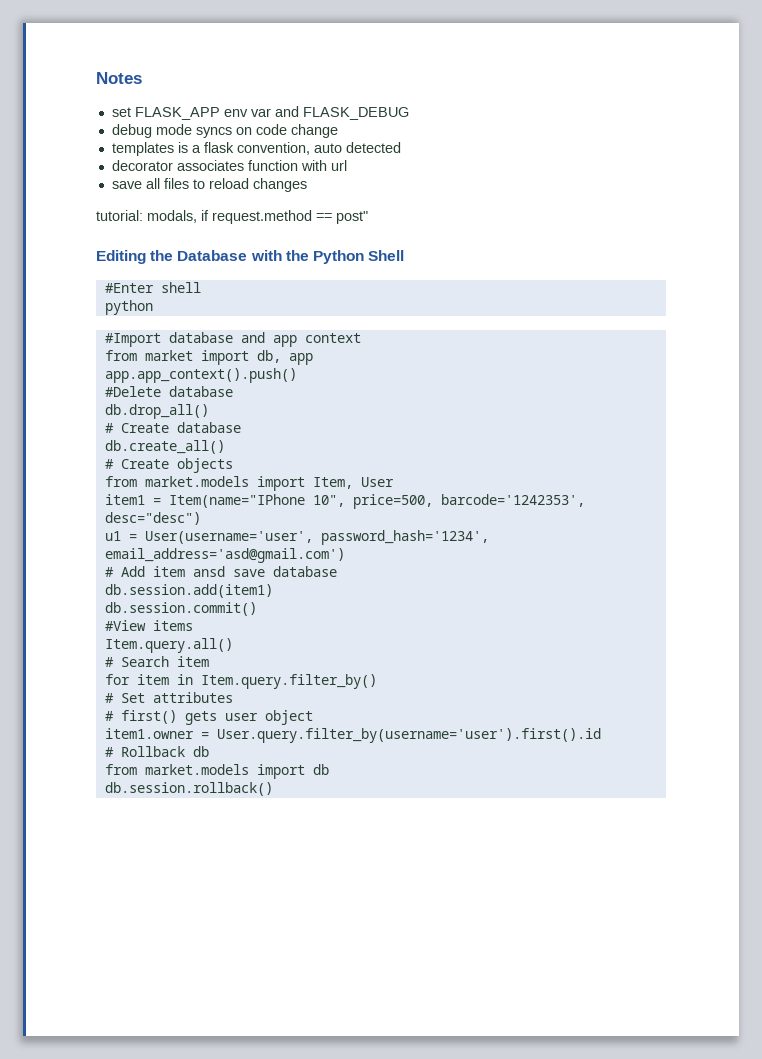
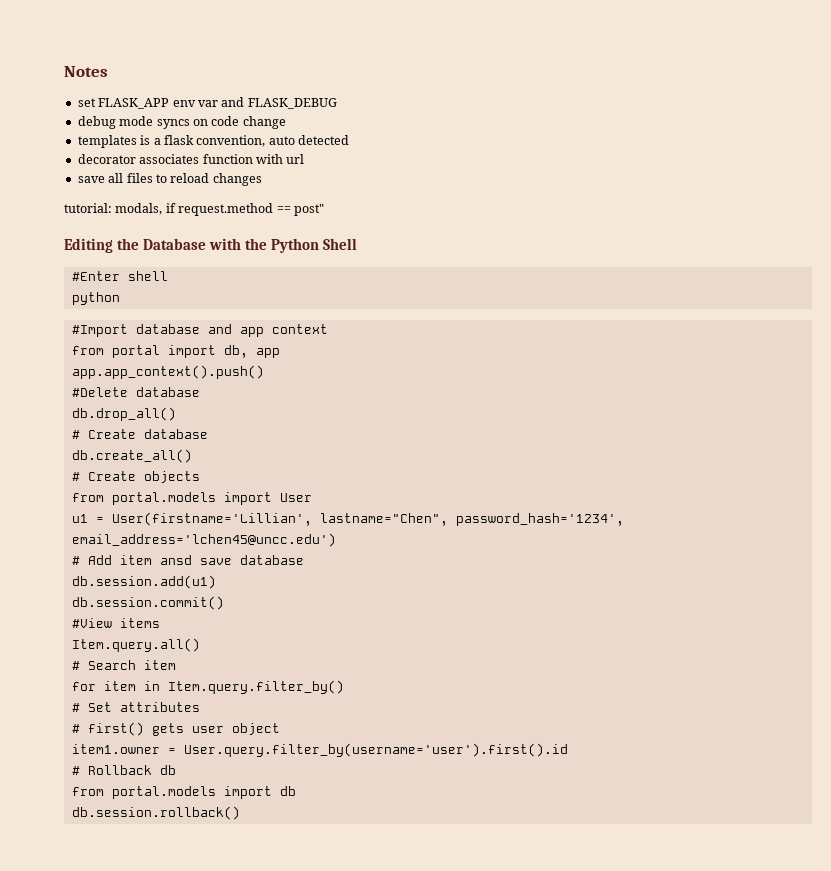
[144,350,193,361] market -> [111,345,160,358] portal
[144,476,394,491] [104,494,585,509] [104,512,201,525] [104,530,489,545] [104,548,345,563] market.models import Item, User // item1 = Item(name="IPhone 10", price=500, barcode='1242353', desc="desc") // u1 = User(username='user', password_hash='1234', email_address='asd@gmail.com') -> [111,492,312,505] [71,512,624,526] [71,533,336,547] portal.models import User // u1 = User(firstname='Lillian', lastname="Chen", password_hash='1234', email_address='lchen45@uncc.edu')
[104,584,273,598] db.session.add(item1) -> [71,575,216,589] db.session.add(u1)
[144,764,249,775] market.models -> [111,786,216,799] portal.models

